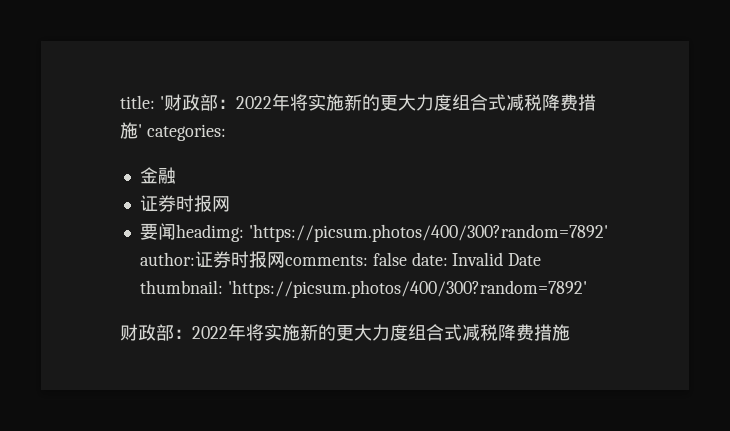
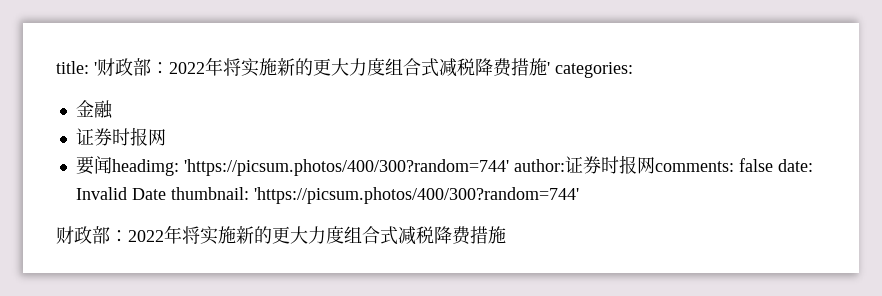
[248,224,608,242] 'https://picsum.photos/400/300?random=7892' -> [183,159,509,176] 'https://picsum.photos/400/300?random=744'
[227,280,587,298] 'https://picsum.photos/400/300?random=7892' -> [253,187,579,204] 'https://picsum.photos/400/300?random=744'

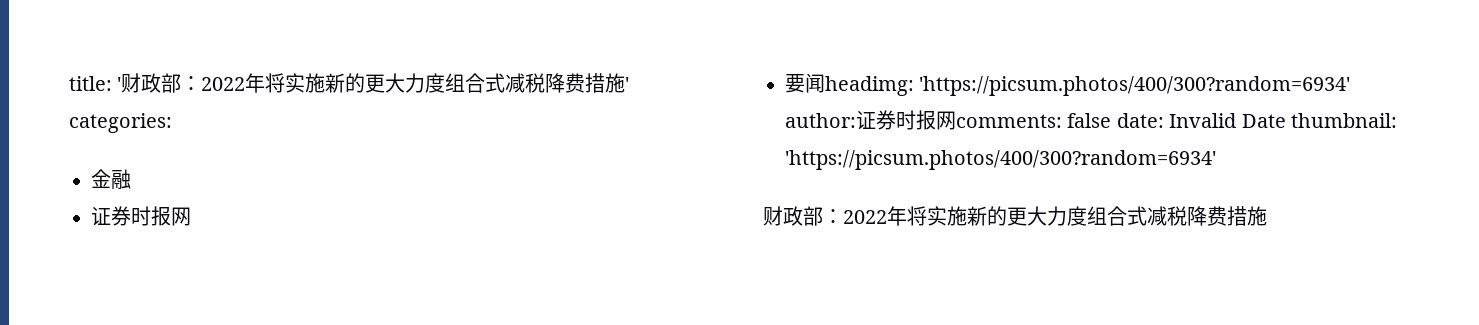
[183,159,509,176] 'https://picsum.photos/400/300?random=744' -> [919,76,1351,96] 'https://picsum.photos/400/300?random=6934'
[253,187,579,204] 'https://picsum.photos/400/300?random=744' -> [785,150,1216,170] 'https://picsum.photos/400/300?random=6934'

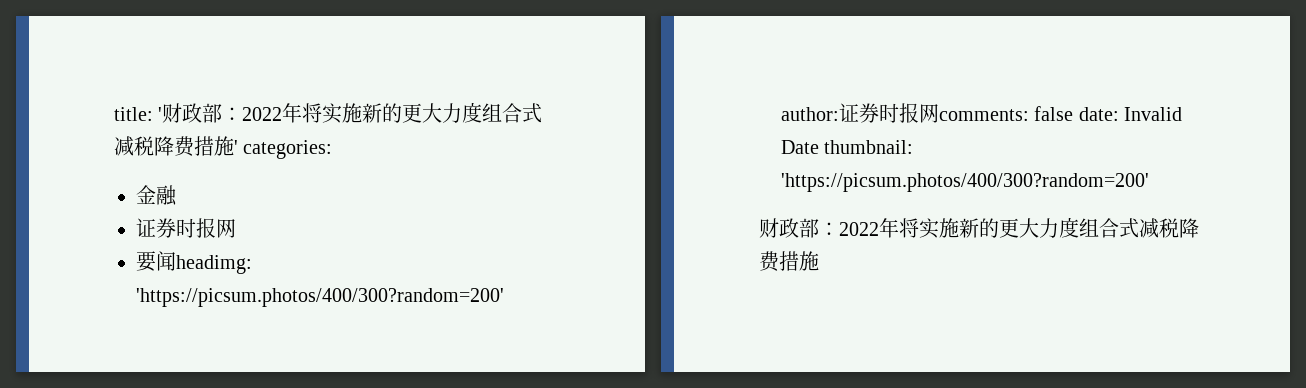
[919,76,1351,96] 'https://picsum.photos/400/300?random=6934' -> [136,288,504,307] 'https://picsum.photos/400/300?random=200'
[785,150,1216,170] 'https://picsum.photos/400/300?random=6934' -> [781,173,1149,192] 'https://picsum.photos/400/300?random=200'

